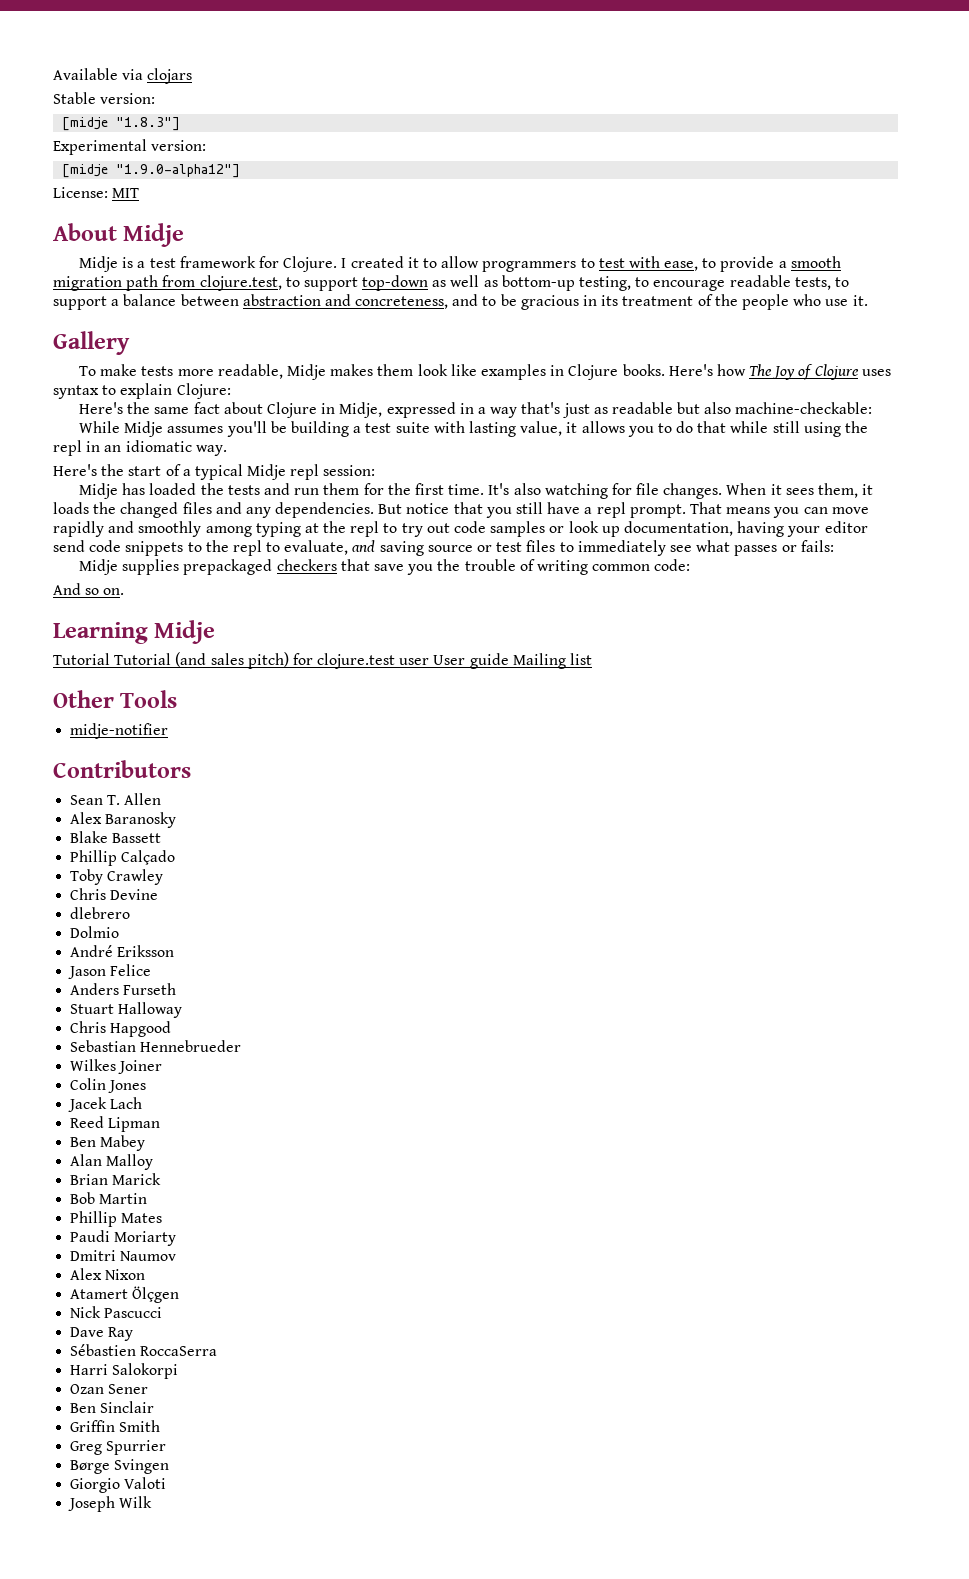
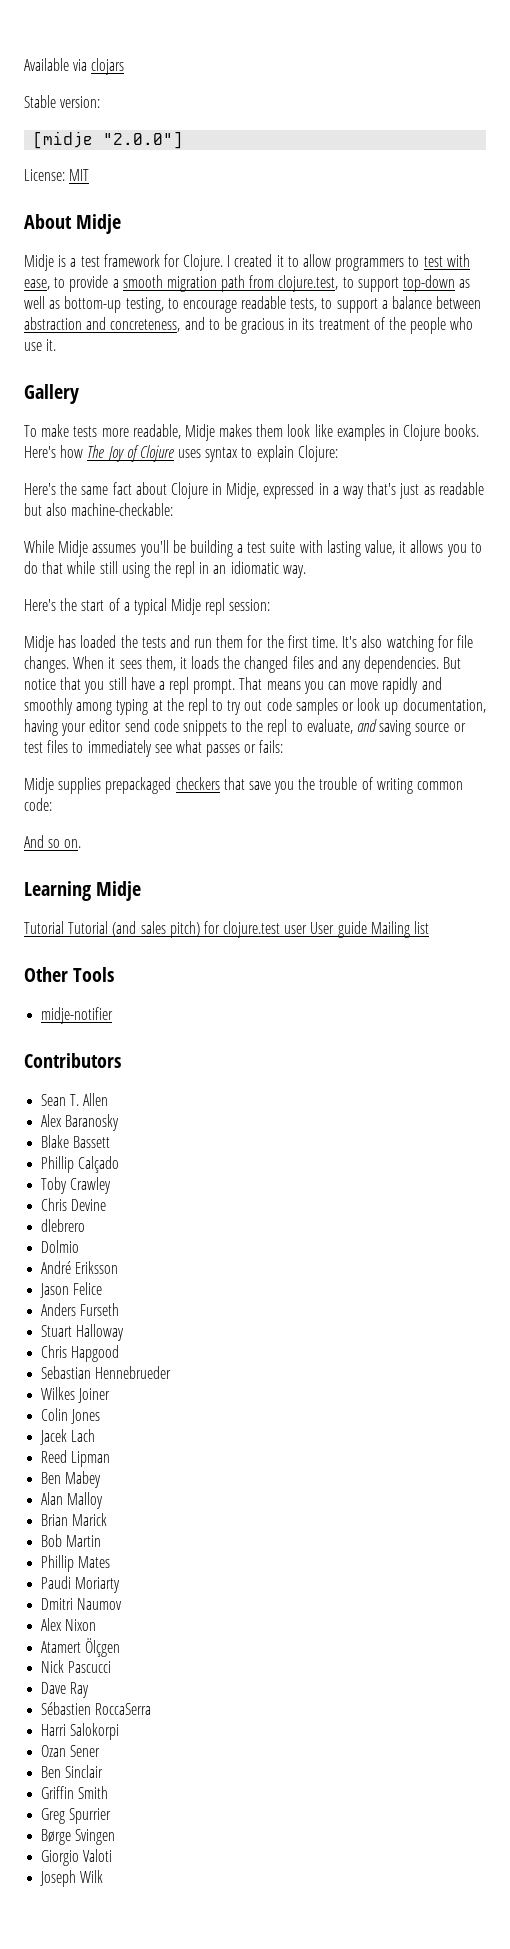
[116,117,181,131] [53,139,207,155] [62,164,241,178] "1.8.3"] // Experimental version: // [midje "1.9.0-alpha12"] -> [103,131,184,149] "2.0.0"]

